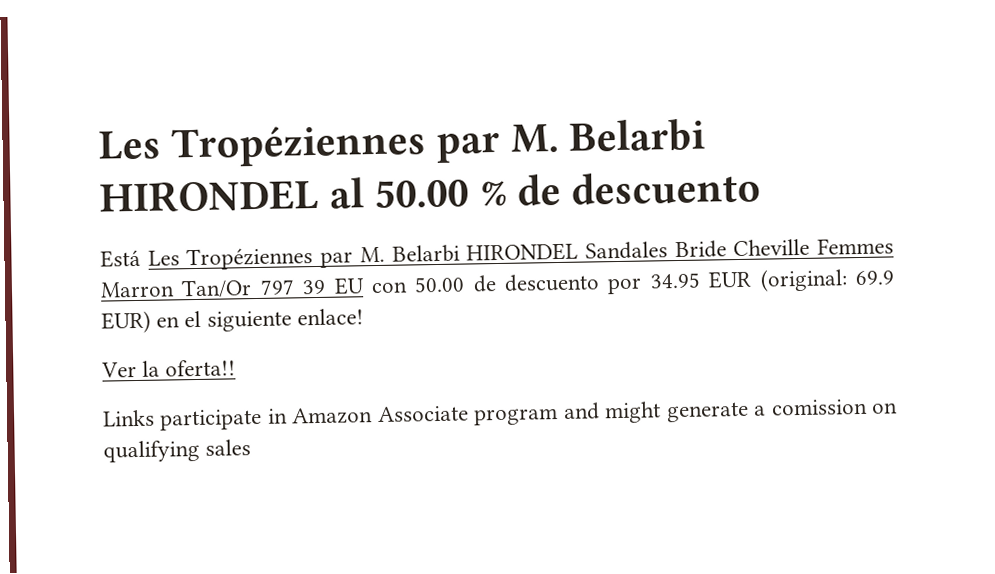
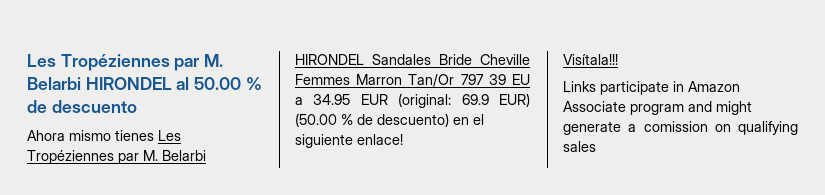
[100,249,141,268] Está -> [27,130,154,141] Ahora mismo tienes
[370,273,643,295] con 50.00 de descuento por -> [295,97,303,105] a
(151, 322) none -> [295,113,449,127] (50.00 % de descuento)
[101,359,237,378] Ver la oferta!! -> [563,54,618,65] Visítala!!!

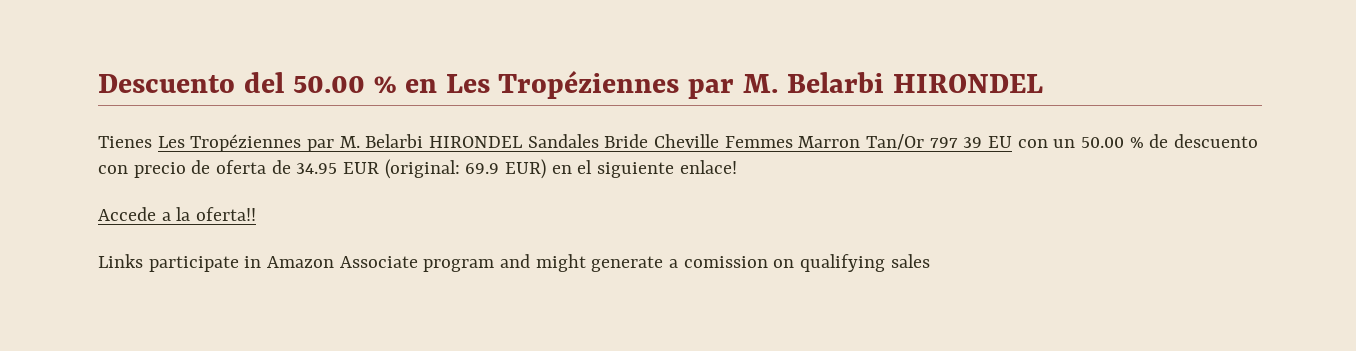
[27,54,224,71] [27,77,262,90] [27,100,137,113] [27,130,154,141] Les Tropéziennes par M. Belarbi HIRONDEL al 50.00 % de descuento // Ahora mismo tienes -> [98,70,1044,99] [98,136,152,148] Descuento del 50.00 % en Les Tropéziennes par M. Belarbi HIRONDEL // Tienes
[295,97,303,105] a -> [1017,134,1259,148] [98,160,291,178] con un 50.00 % de descuento con precio de oferta de
[295,113,449,127] (50.00 % de descuento) -> (547, 169) none
[563,54,618,65] Visítala!!! -> [98,207,257,221] Accede a la oferta!!

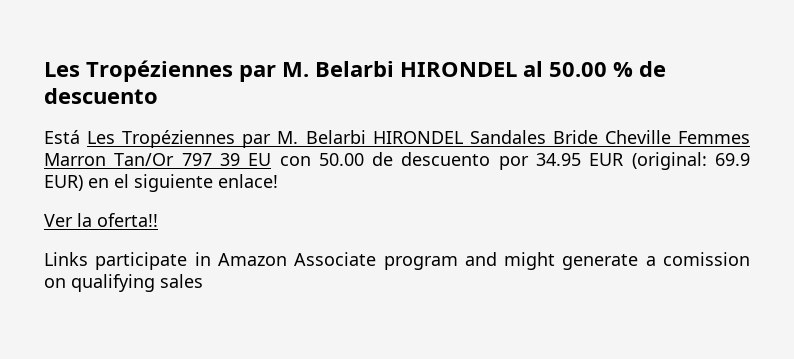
[98,70,1044,99] [98,136,152,148] Descuento del 50.00 % en Les Tropéziennes par M. Belarbi HIRONDEL // Tienes -> [44,60,666,82] [44,88,158,104] [44,130,80,144] Les Tropéziennes par M. Belarbi HIRONDEL al 50.00 % de descuento // Está
[1053,134,1259,148] [98,160,291,178] un 50.00 % de descuento con precio de oferta de -> [318,152,529,170] 50.00 de descuento por
[98,207,171,221] Accede a -> [44,214,73,227] Ver

